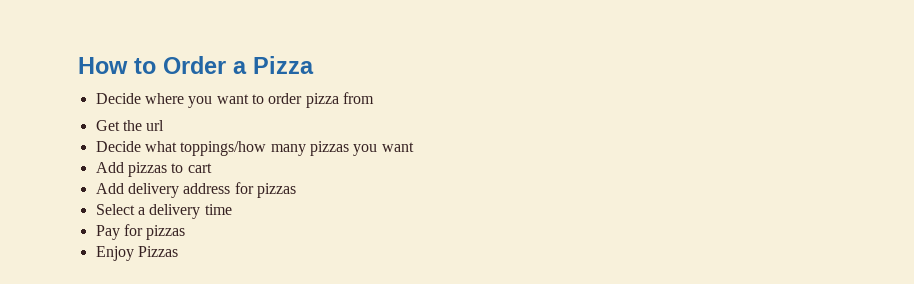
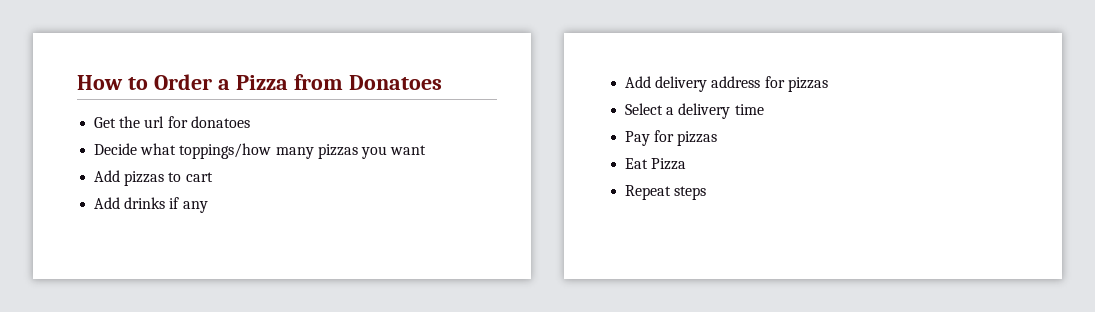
[95,93,339,108] // Decide where you want to order pizza -> (288, 82) none
(374, 98) none -> [348,75,442,90] Donatoes
(165, 125) none -> [167,116,250,128] for donatoes
(212, 168) none -> [94,197,208,213] // Add drinks if any
[95,246,178,261] Enjoy Pizzas -> [625,158,687,170] [625,185,707,200] Eat Pizza // Repeat steps

